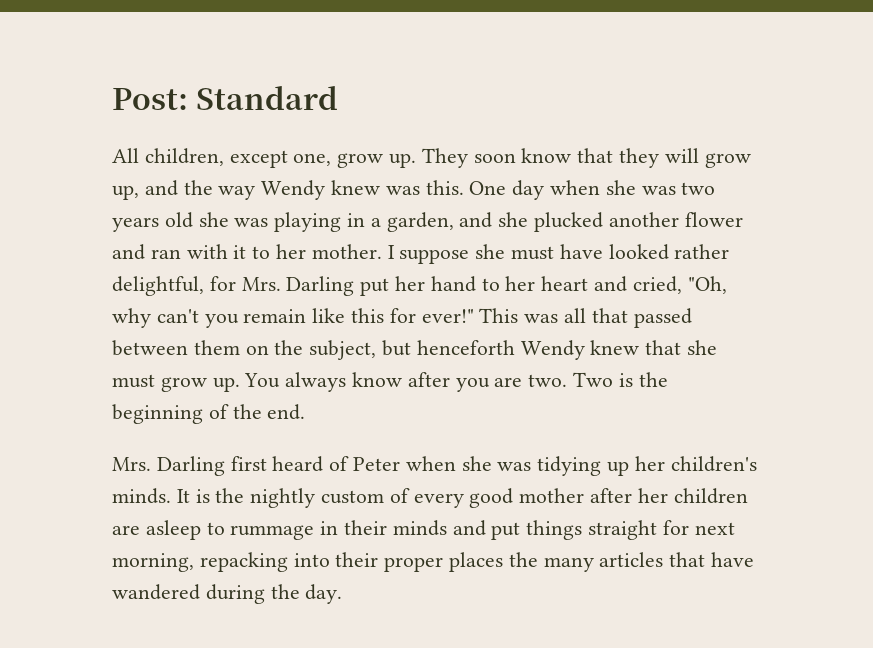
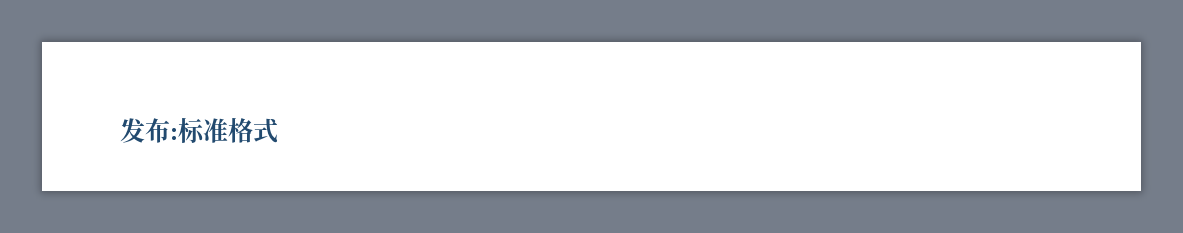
[112,86,339,110] [112,148,751,168] [112,180,716,200] [112,212,743,232] [112,244,730,264] [112,276,727,296] [112,308,692,328] [112,340,718,360] [112,372,668,392] [112,404,306,424] [112,456,757,476] [112,488,748,508] [112,520,735,540] [112,552,755,572] [112,584,343,604] Post: Standard // All children, except one, grow up. They soon know that they will grow up, and the way Wendy knew was this. One day when she was two years old she was playing in a garden, and she plucked another flower and ran with it to her mother. I suppose she must have looked rather delightful, for Mrs. Darling put her hand to her heart and cried, "Oh, why can't you remain like this for ever!" This was all that passed between them on the subject, but henceforth Wendy knew that she must grow up. You always know after you are two. Two is the beginning of the end. // Mrs. Darling first heard of Peter when she was tidying up her children's minds. It is the nightly custom of every good mother after her children are asleep to rummage in their minds and put things straight for next morning, repacking into their proper places the many articles that have wandered during the day. -> [120,117,278,144] 发布:标准格式

